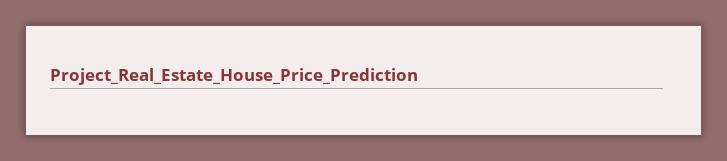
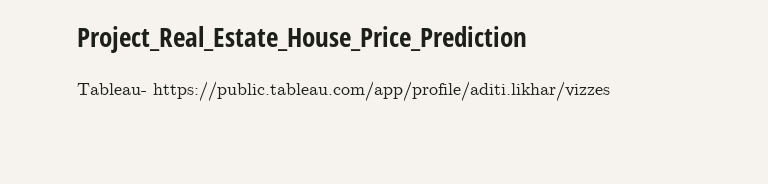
(418, 76) none -> [77,81,610,102] // Tableau- https://public.tableau.com/app/profile/aditi.likhar/vizzes

